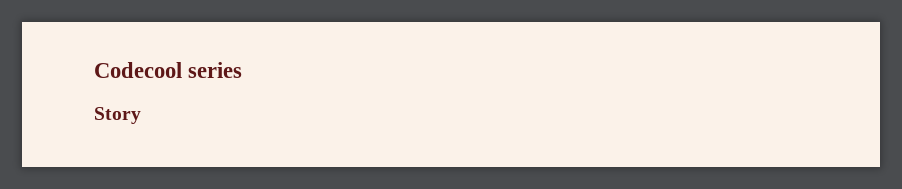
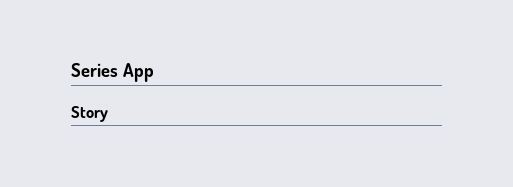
[94,62,243,78] Codecool series -> [71,63,154,82] Series App

